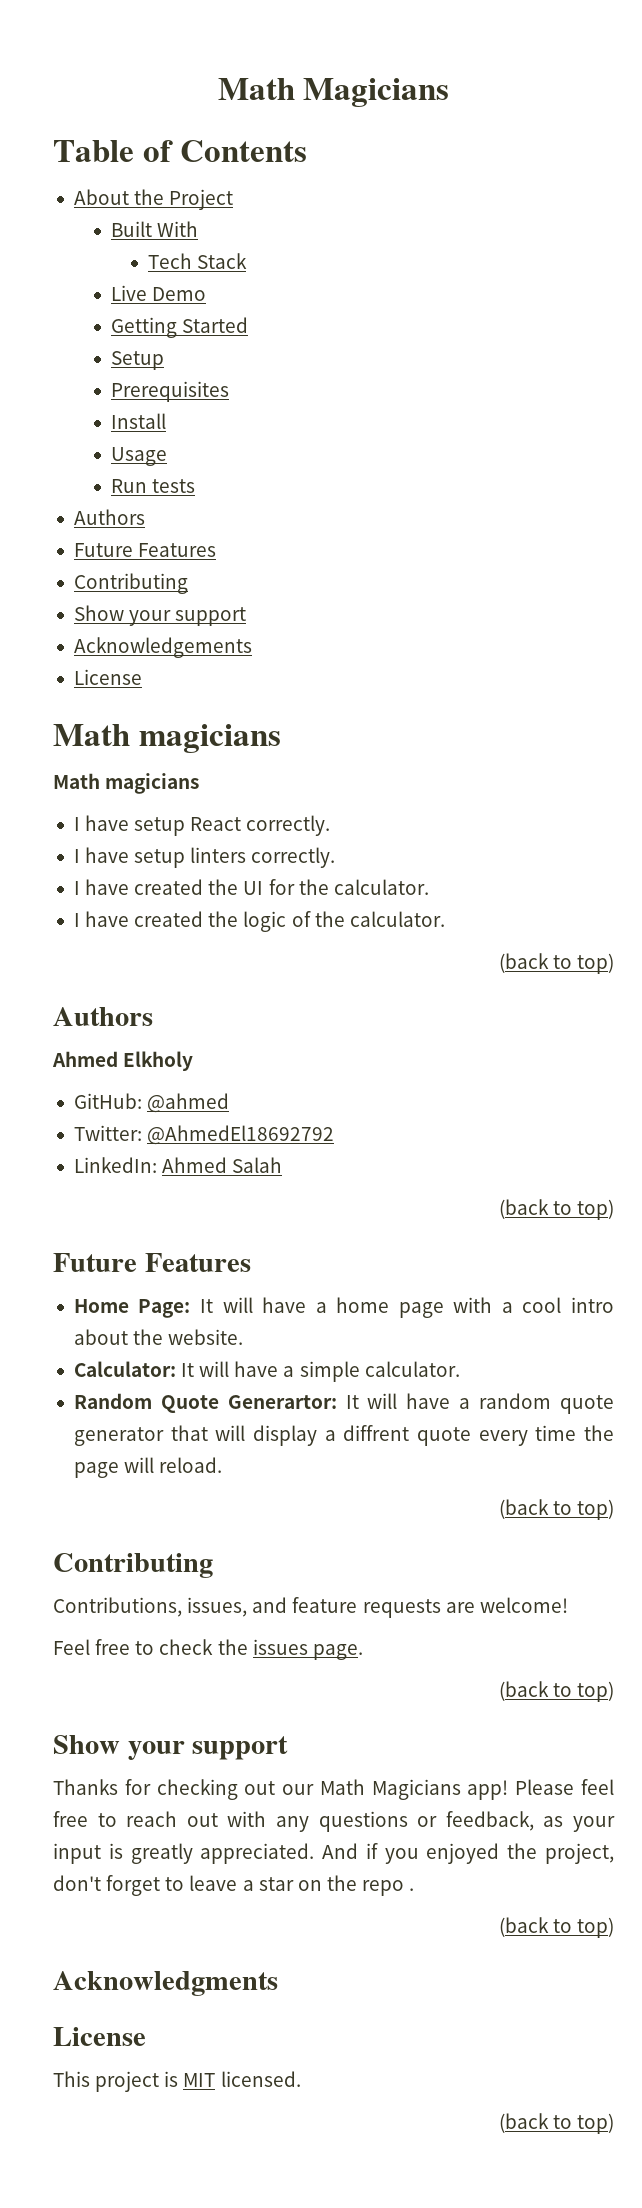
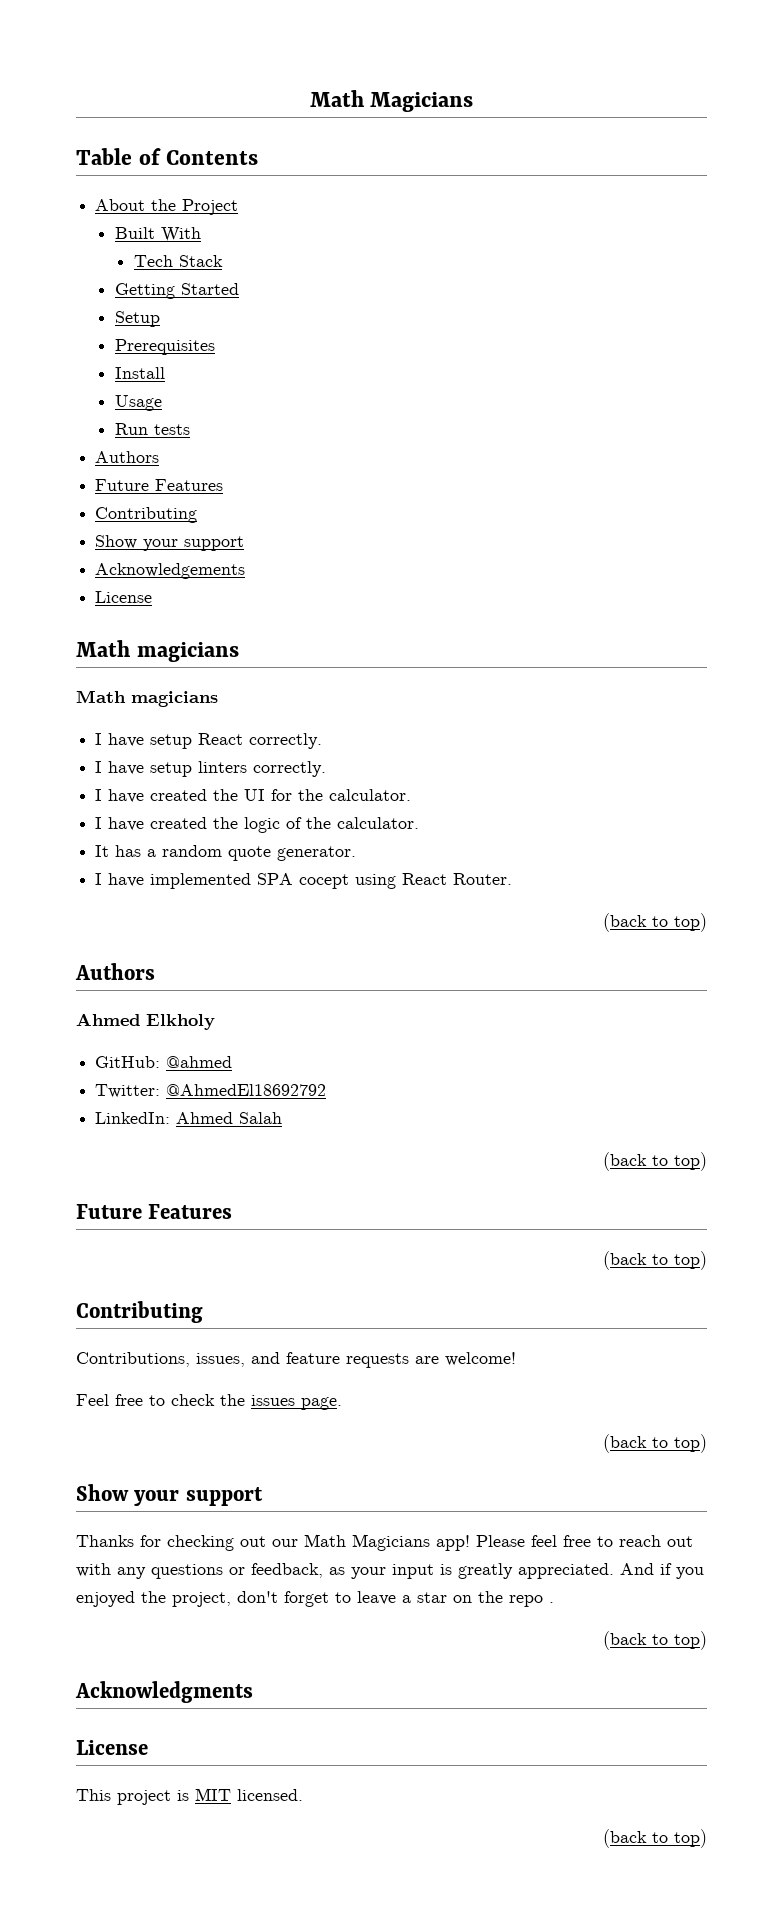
[110,285,207,301] // Live Demo -> (223, 261) none
(445, 919) none -> [95,845,357,861] [95,873,513,889] // It has a random quote generator. // I have implemented SPA cocept using React Router.
[73,1297,614,1318] [73,1329,244,1345] [73,1361,460,1382] [73,1393,614,1414] [73,1425,615,1446] [73,1457,223,1478] // Home Page: It will have a home page with a cool intro about the website. // Calculator: It will have a simple calculator. // Random Quote Generartor: It will have a random quote generator that will display a diffrent quote every time the page will reload. -> (233, 1211) none

